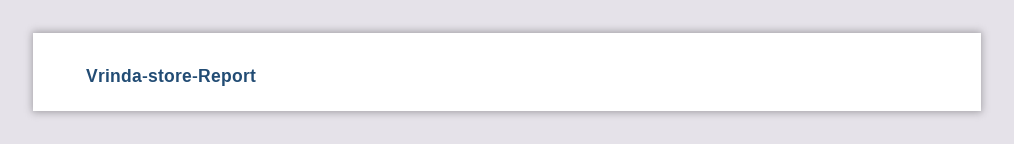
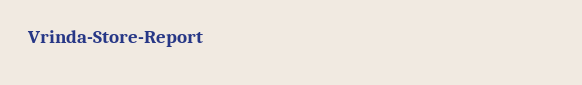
[86,69,256,86] Vrinda-store-Report -> [27,30,203,47] Vrinda-Store-Report

